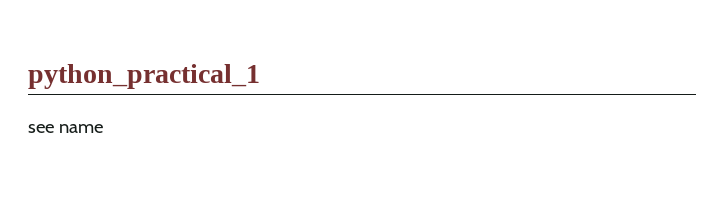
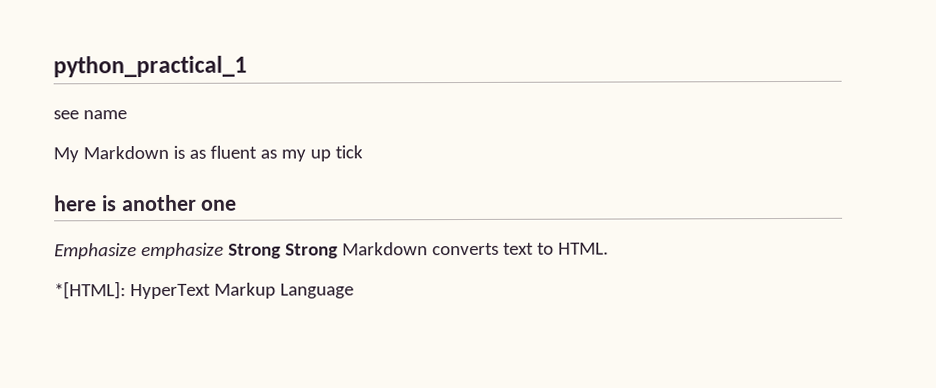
(103, 128) none -> [53,145,363,163] [54,194,238,212] [54,242,609,260] [54,281,354,300] // My Markdown is as fluent as my up tick // here is another one // Emphasize emphasize Strong Strong Markdown converts text to HTML. // *[HTML]: HyperText Markup Language

